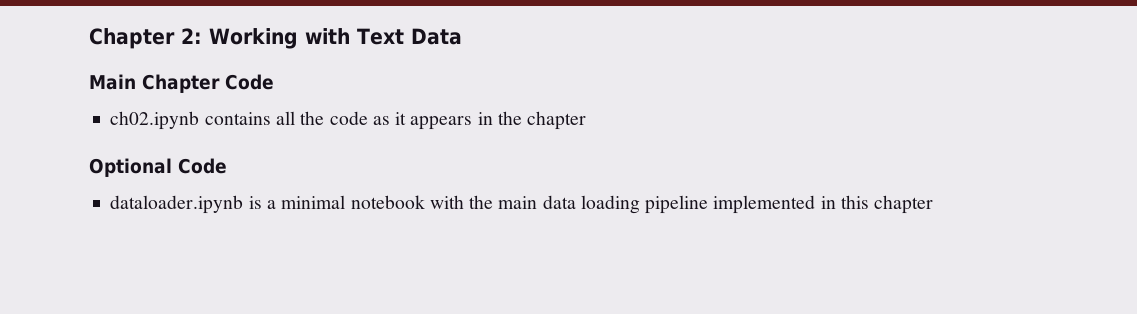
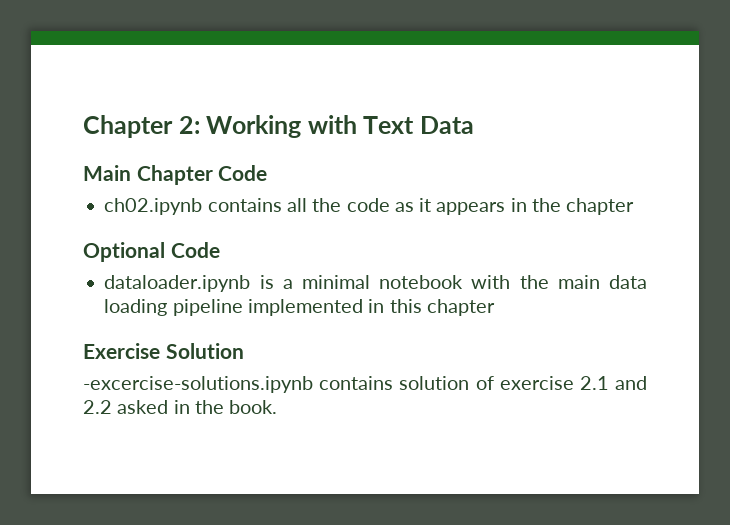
(934, 204) none -> [83,343,244,359] [83,376,647,393] [83,400,278,414] // Exercise Solution // -excercise-solutions.ipynb contains solution of exercise 2.1 and 2.2 asked in the book.

